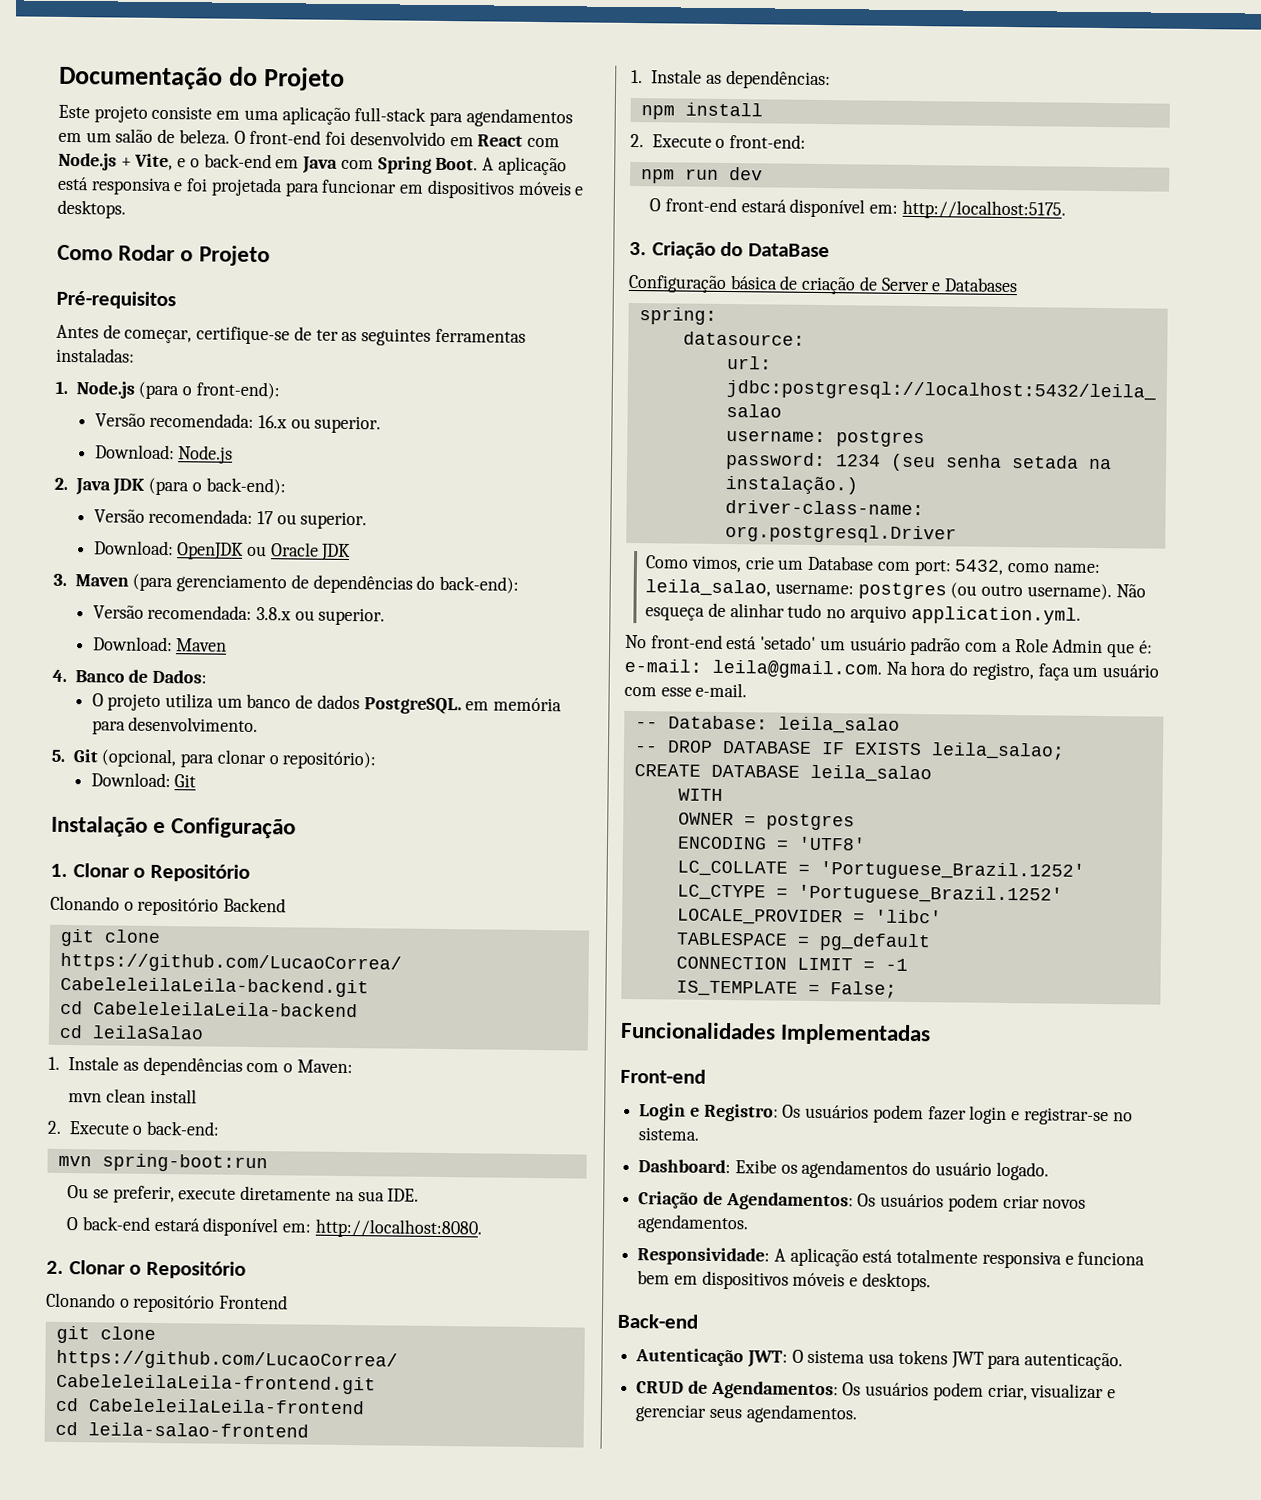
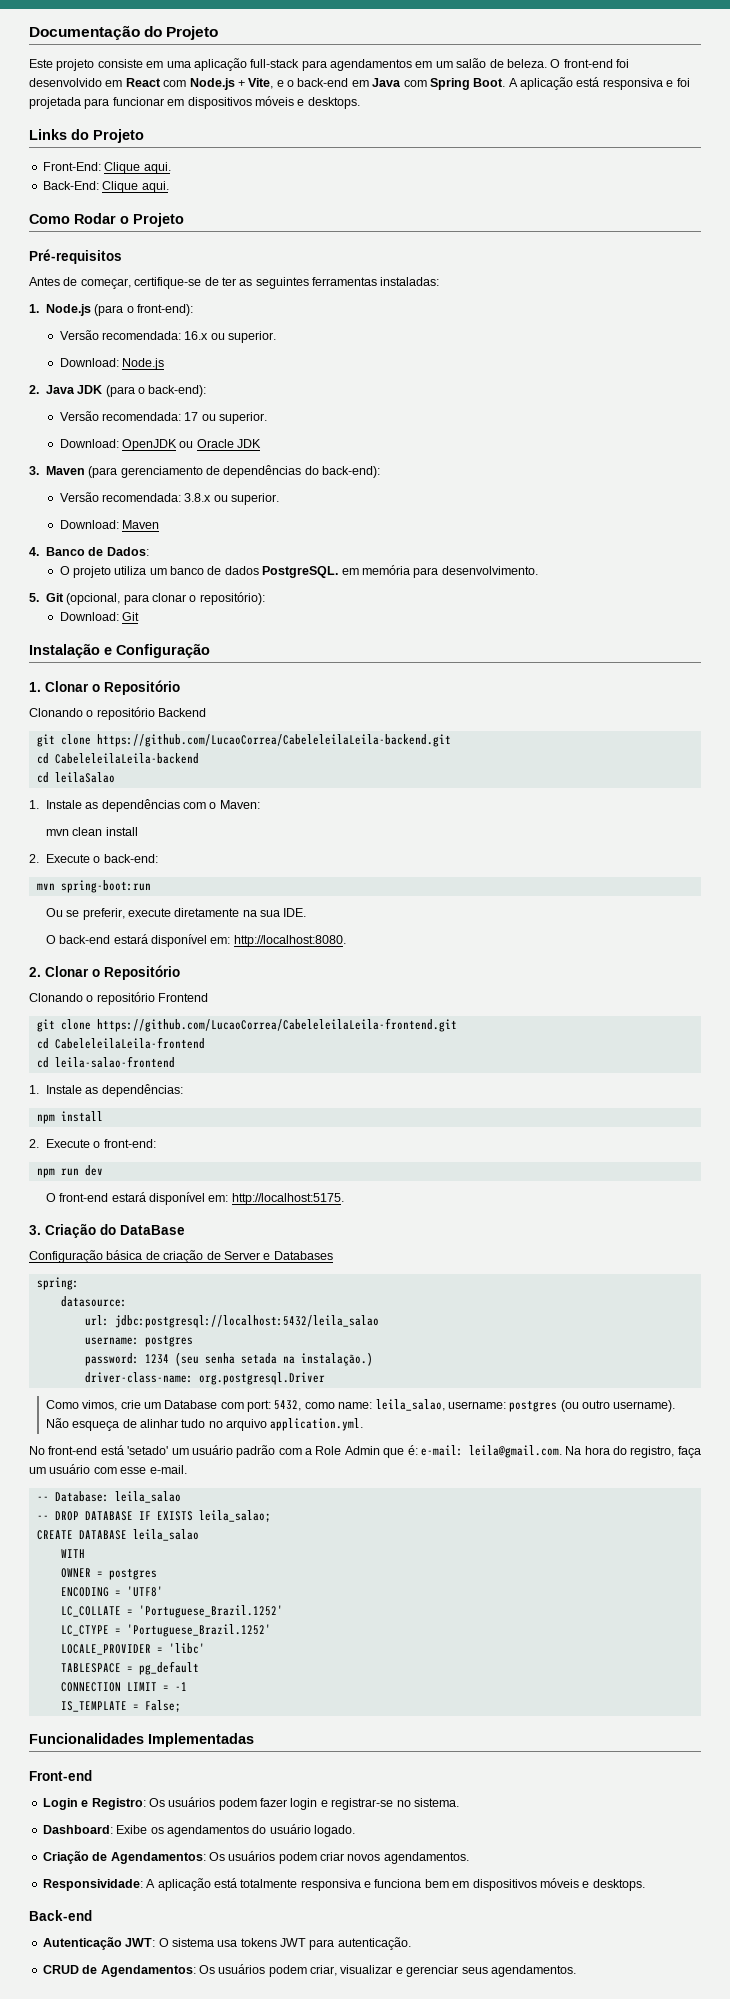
(126, 209) none -> [29,129,144,143] [42,162,171,174] [42,181,169,193] // Links do Projeto // Front-End: Clique aqui. // Back-End: Clique aqui.

